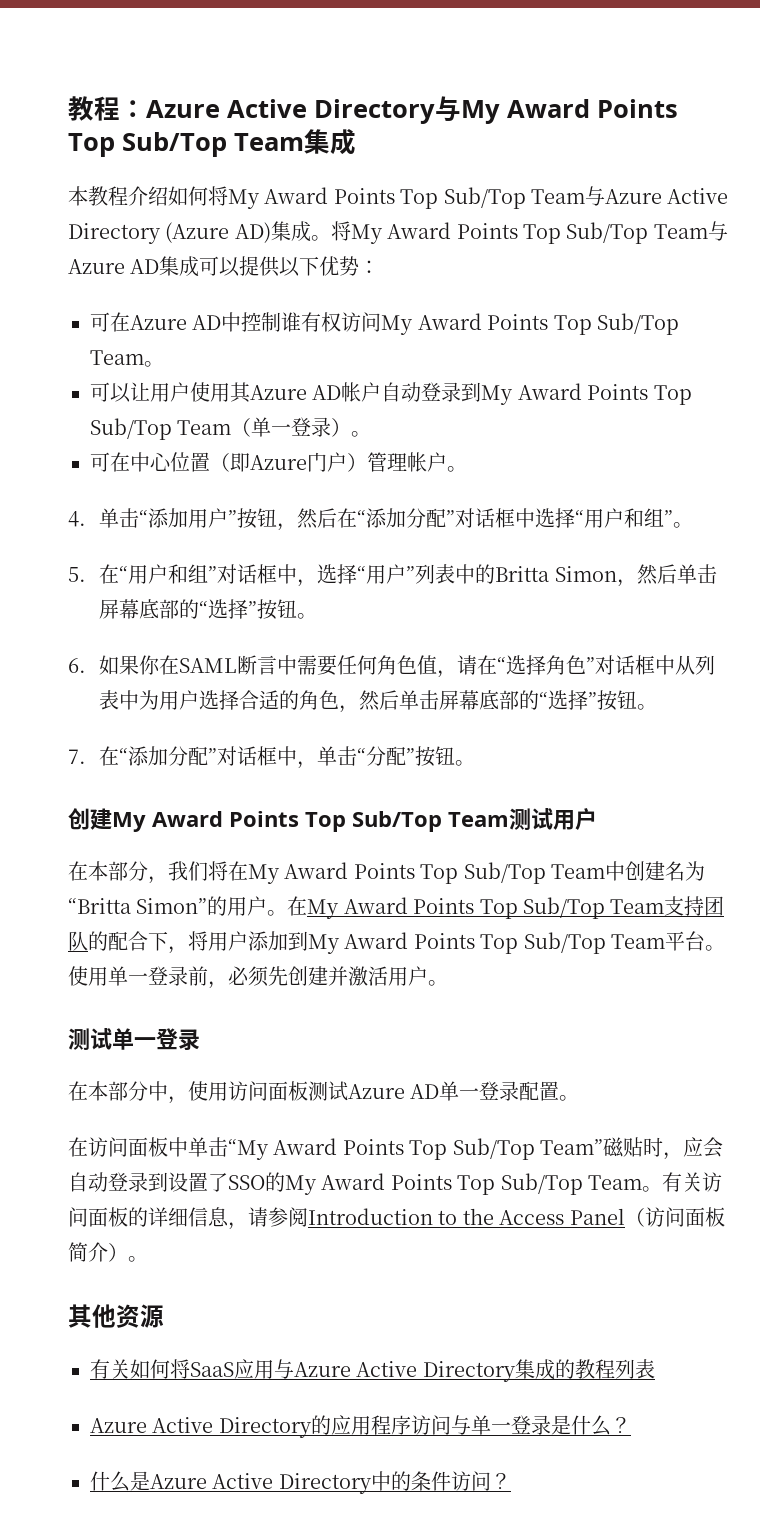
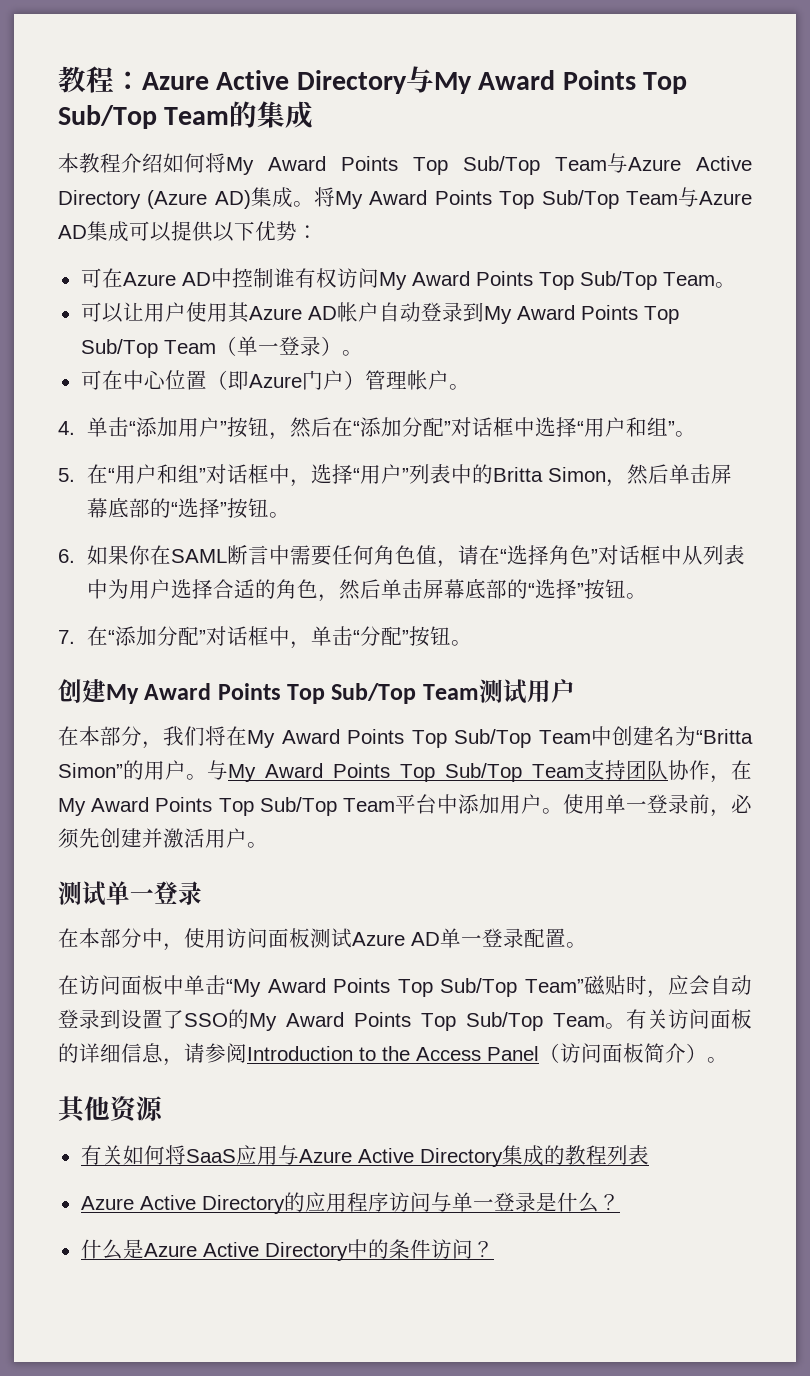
(304, 142) none -> [229,101,258,128] 的
[287,896,308,916] 在 -> [207,760,228,780] 与
[88,931,308,954] 的配合下，将用户添加到 -> [668,760,752,783] 协作，在
(705, 941) none -> [436,794,542,814] 中添加用户

